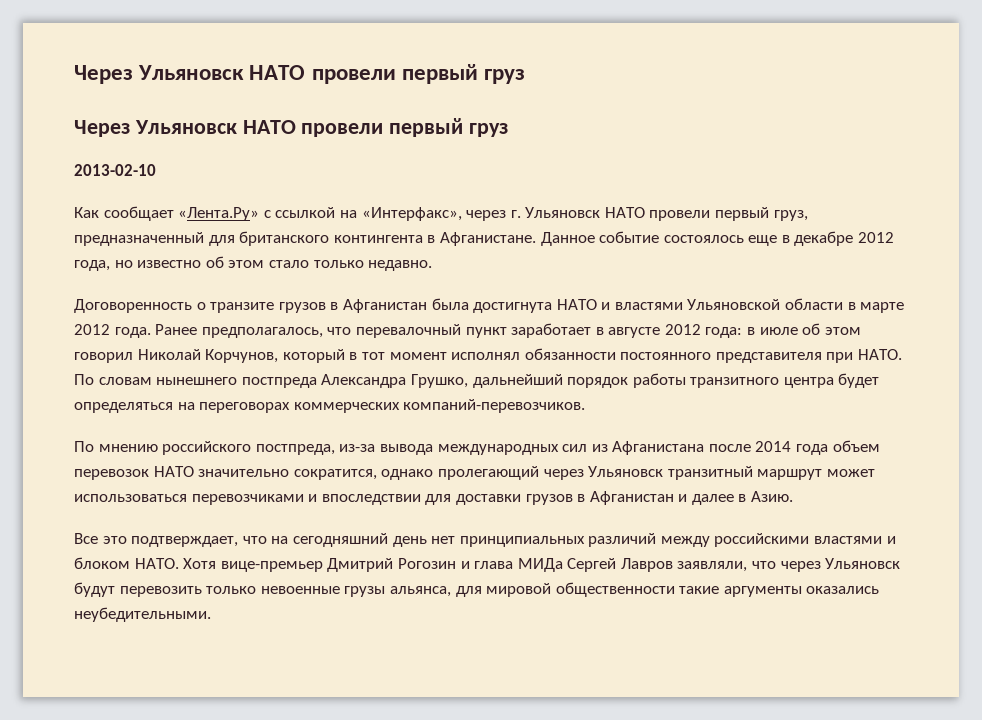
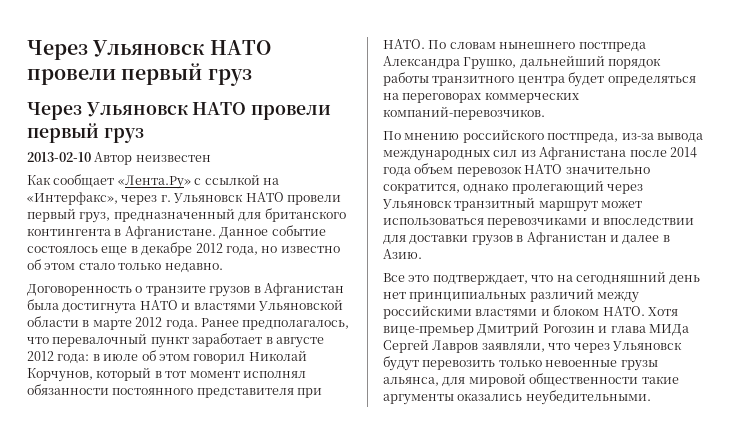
(156, 170) none -> [94,152,211,165] Автор неизвестен

